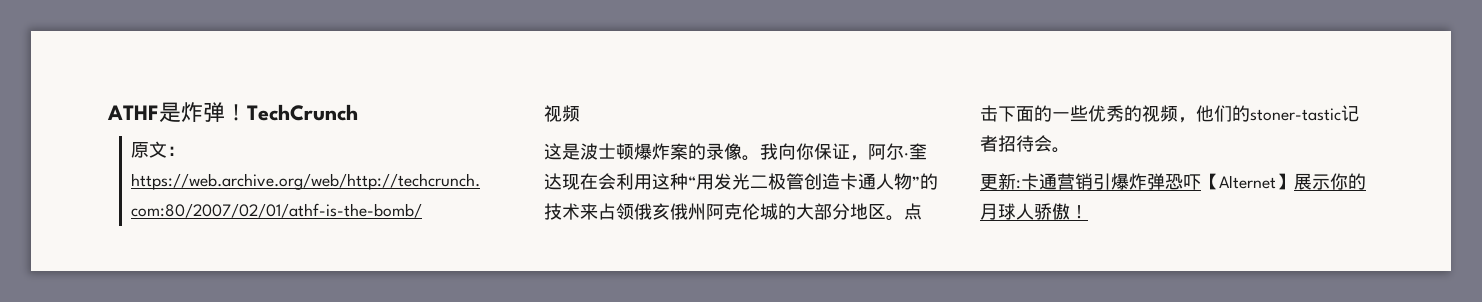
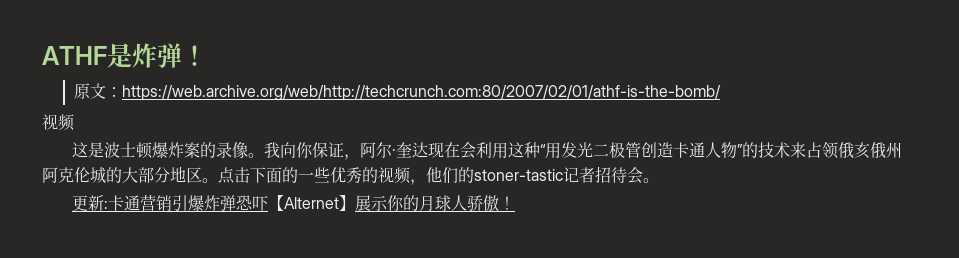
[247,104,358,121] TechCrunch -> (207, 55) none

